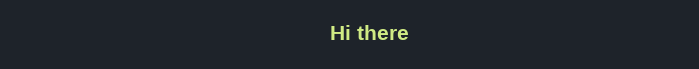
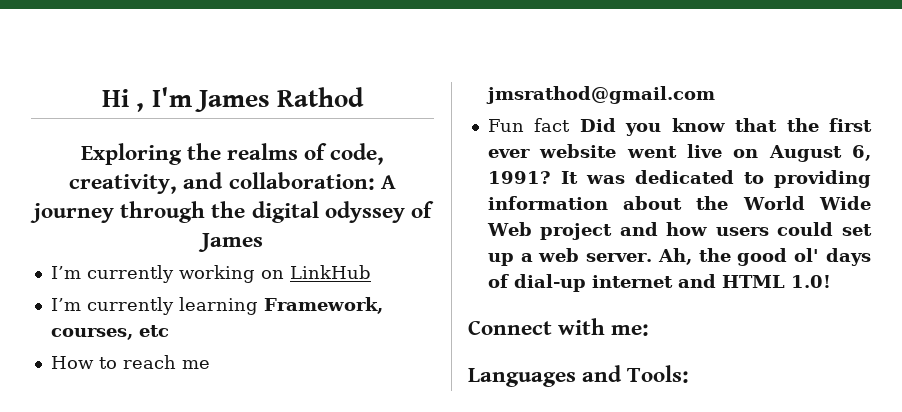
[357,25,409,40] there -> [136,87,364,112] [80,143,385,165] [69,172,396,194] [29,201,435,223] [198,233,263,252] [50,265,371,283] [50,297,383,315] [50,325,169,340] [50,355,210,369] [485,86,715,104] [487,118,872,136] [487,144,871,162] [487,170,871,188] [487,196,871,210] [486,222,872,240] [487,248,871,266] [487,274,831,292] [468,318,650,336] [468,365,690,387] , I'm James Rathod // Exploring the realms of code, creativity, and collaboration: A journey through the digital odyssey of James // I’m currently working on LinkHub // I’m currently learning Framework, courses, etc // How to reach me jmsrathod@gmail.com // Fun fact Did you know that the first ever website went live on August 6, 1991? It was dedicated to providing information about the World Wide Web project and how users could set up a web server. Ah, the good ol' days of dial-up internet and HTML 1.0! // Connect with me: // Languages and Tools:

